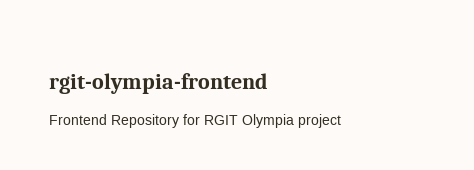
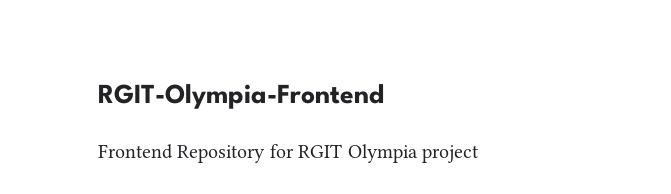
[49,73,268,94] rgit-olympia-frontend -> [98,84,384,109] RGIT-Olympia-Frontend

